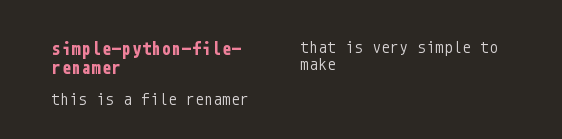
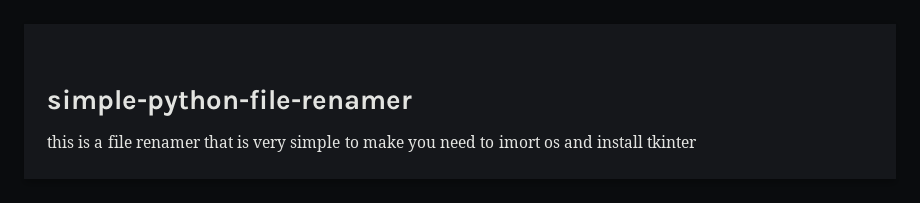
(336, 64) none -> [408,135,698,152] you need to imort os and install tkinter

